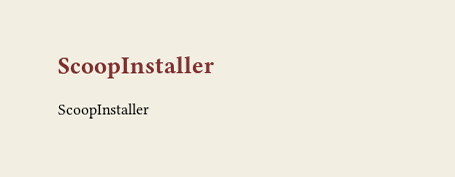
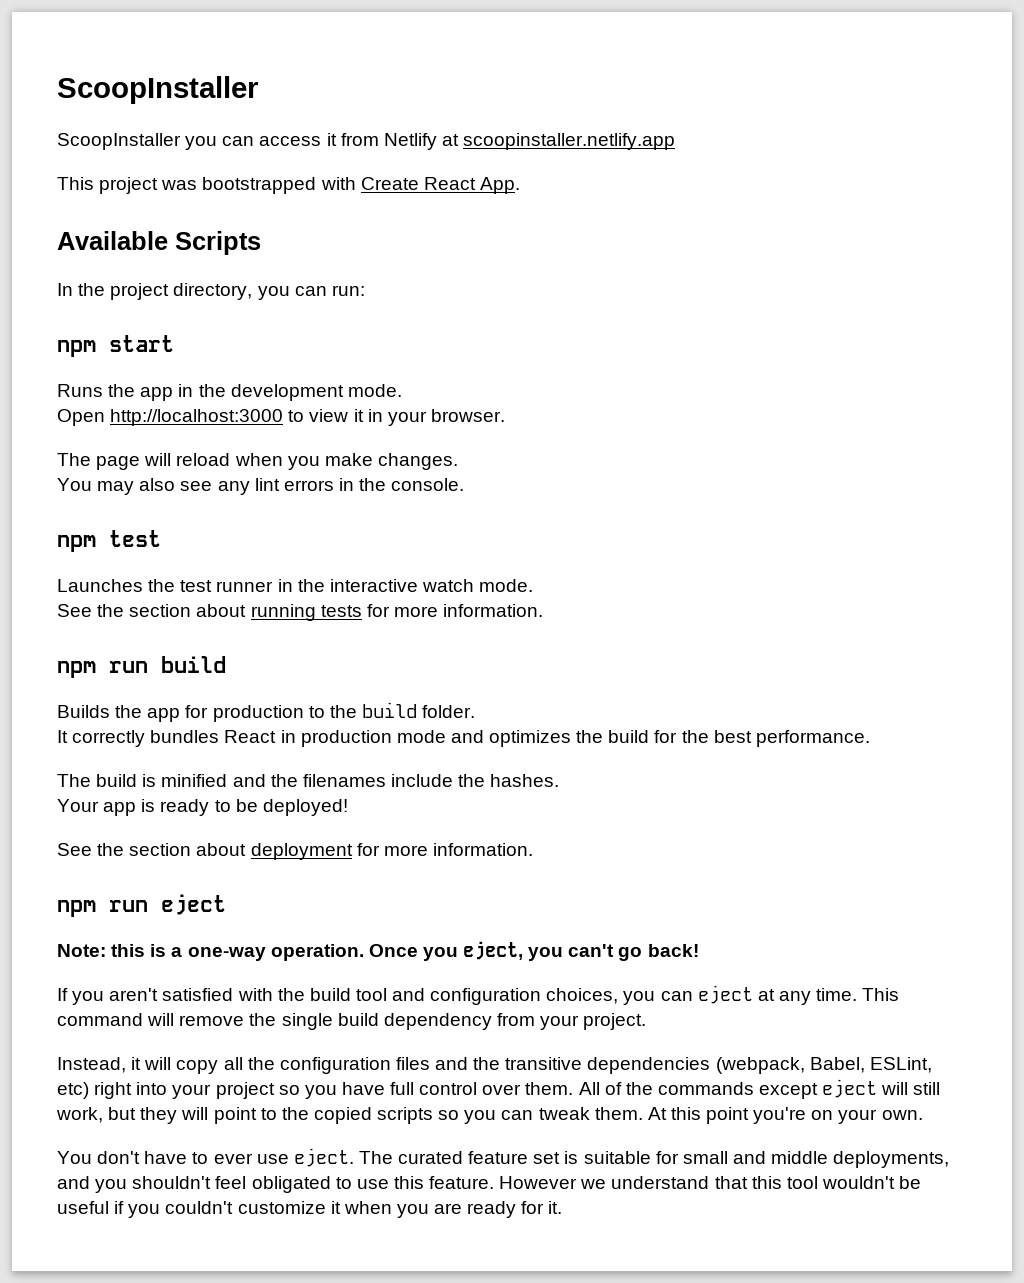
(150, 111) none -> [185,133,676,150] [57,177,520,194] [57,231,261,255] [57,283,365,300] [57,335,174,357] [57,384,402,401] [57,409,505,426] [57,453,458,470] [57,478,465,495] [57,530,161,552] [57,579,534,592] [57,604,544,621] [57,656,226,678] [57,702,476,722] [57,730,870,747] [57,774,560,787] [57,799,348,816] [57,843,533,860] [57,894,226,917] [57,941,699,961] [57,985,900,1005] [57,1013,647,1030] [57,1057,932,1074] [57,1079,941,1099] [56,1107,923,1124] [57,1148,950,1168] [57,1176,922,1193] [57,1201,563,1218] you can access it from Netlify at scoopinstaller.netlify.app // This project was bootstrapped with Create React App. // Available Scripts // In the project directory, you can run: // npm start // Runs the app in the development mode. // Open http://localhost:3000 to view it in your browser. // The page will reload when you make changes. // You may also see any lint errors in the console. // npm test // Launches the test runner in the interactive watch mode. // See the section about running tests for more information. // npm run build // Builds the app for production to the build folder. // It correctly bundles React in production mode and optimizes the build for the best performance. // The build is minified and the filenames include the hashes. // Your app is ready to be deployed! // See the section about deployment for more information. // npm run eject // Note: this is a one-way operation. Once you eject, you can't go back! // If you aren't satisfied with the build tool and configuration choices, you can eject at any time. This command will remove the single build dependency from your project. // Instead, it will copy all the configuration files and the transitive dependencies (webpack, Babel, ESLint, etc) right into your project so you have full control over them. All of the commands except eject will still work, but they will point to the copied scripts so you can tweak them. At this point you're on your own. // You don't have to ever use eject. The curated feature set is suitable for small and middle deployments, and you shouldn't feel obligated to use this feature. However we understand that this tool wouldn't be useful if you couldn't customize it when you are ready for it.

